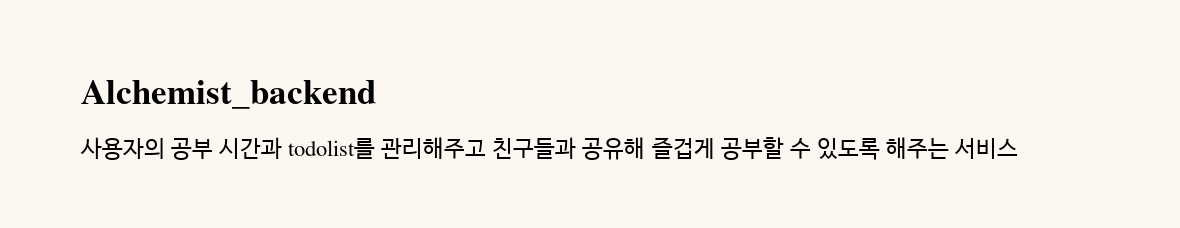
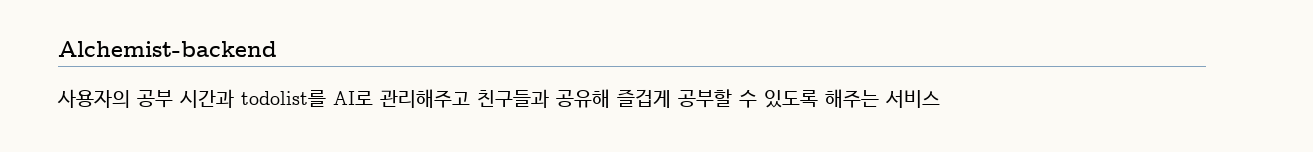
[81,80,376,109] Alchemist_backend -> [58,41,277,57] Alchemist-backend
(376, 148) none -> [333,91,373,105] AI로

